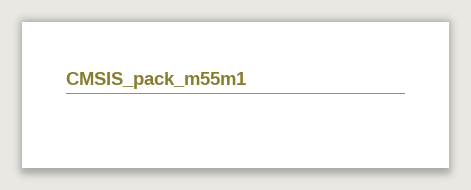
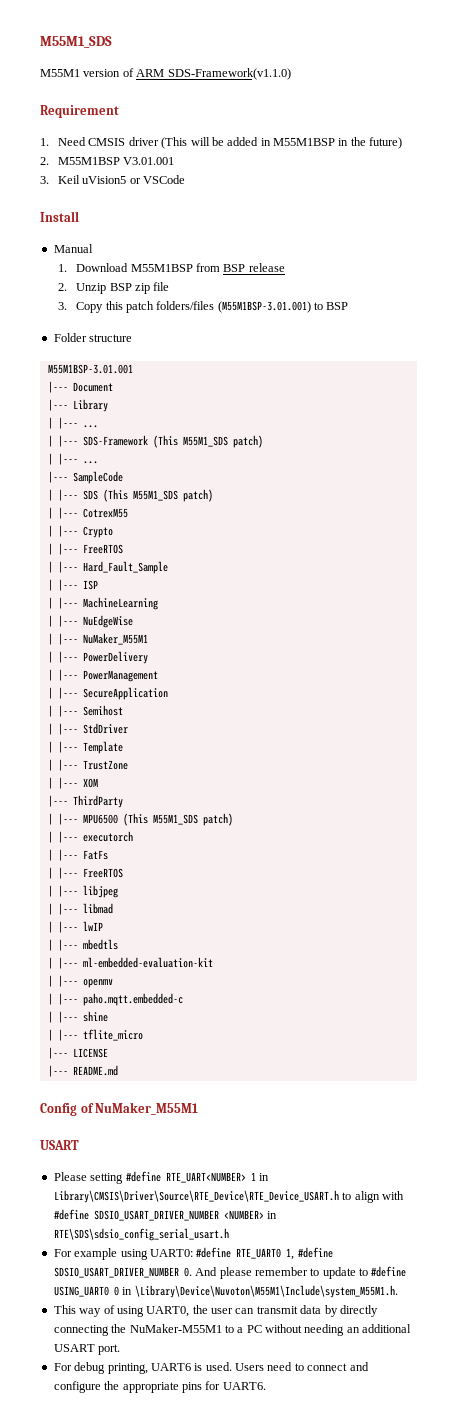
[66,72,246,89] CMSIS_pack_m55m1 -> [40,36,112,48] [40,68,291,80] [40,105,119,118] [40,137,403,149] [40,157,175,165] [40,175,186,184] [40,211,79,222] [53,244,93,253] [58,263,285,272] [58,282,170,294] [58,301,349,313] [53,333,133,342] [47,364,133,374] [47,381,113,393] [47,399,108,412] [47,417,98,429] [47,435,263,448] [47,453,98,465] [47,471,123,484] [47,489,213,502] [47,507,128,519] [47,525,113,538] [47,543,123,555] [47,561,168,574] [47,579,98,591] [47,597,158,610] [47,615,133,628] [47,633,148,645] [47,651,148,664] [47,669,158,682] [47,687,168,700] [47,705,123,717] [47,723,128,735] [47,741,123,754] [47,759,128,771] [47,777,98,789] [47,795,123,808] [47,813,233,826] [47,831,133,843] [47,849,108,861] [47,867,123,879] [47,885,118,898] [47,903,113,915] [47,921,103,933] [47,939,118,951] [47,957,213,969] [47,975,113,988] [47,993,183,1006] [47,1011,108,1023] [47,1029,143,1041] [47,1047,108,1059] [47,1065,118,1077] [40,1102,199,1116] [40,1140,79,1150] [53,1171,269,1184] [53,1190,404,1203] [53,1209,278,1221] [53,1228,229,1241] [53,1247,333,1260] [53,1266,407,1279] [53,1285,398,1298] [53,1305,378,1317] [53,1324,412,1336] [53,1344,121,1355] [53,1362,369,1374] [53,1381,266,1393] M55M1_SDS // M55M1 version of ARM SDS-Framework(v1.1.0) // Requirement // 1. Need CMSIS driver (This will be added in M55M1BSP in the future) // 2. M55M1BSP V3.01.001 // 3. Keil uVision5 or VSCode // Install // Manual // 1. Download M55M1BSP from BSP release // 2. Unzip BSP zip file // 3. Copy this patch folders/files (M55M1BSP-3.01.001) to BSP // Folder structure // M55M1BSP-3.01.001 // |--- Document // |--- Library // | |--- ... // | |--- SDS-Framework (This M55M1_SDS patch) // | |--- ... // |--- SampleCode // | |--- SDS (This M55M1_SDS patch) // | |--- CotrexM55 // | |--- Crypto // | |--- FreeRTOS // | |--- Hard_Fault_Sample // | |--- ISP // | |--- MachineLearning // | |--- NuEdgeWise // | |--- NuMaker_M55M1 // | |--- PowerDelivery // | |--- PowerManagement // | |--- SecureApplication // | |--- Semihost // | |--- StdDriver // | |--- Template // | |--- TrustZone // | |--- XOM // |--- ThirdParty // | |--- MPU6500 (This M55M1_SDS patch) // | |--- executorch // | |--- FatFs // | |--- FreeRTOS // | |--- libjpeg // | |--- libmad // | |--- lwIP // | |--- mbedtls // | |--- ml-embedded-evaluation-kit // | |--- openmv // | |--- paho.mqtt.embedded-c // | |--- shine // | |--- tflite_micro // |--- LICENSE // |--- README.md // Config of NuMaker_M55M1 // USART // Please setting #define RTE_UART<NUMBER> 1 in Library\CMSIS\Driver\Source\RTE_Device\RTE_Device_USART.h to align with #define SDSIO_USART_DRIVER_NUMBER <NUMBER> in RTE\SDS\sdsio_config_serial_usart.h // For example using UART0: #define RTE_UART0 1, #define SDSIO_USART_DRIVER_NUMBER 0. And please remember to update to #define USING_UART0 0 in \Library\Device\Nuvoton\M55M1\Include\system_M55M1.h. // This way of using UART0, the user can transmit data by directly connecting the NuMaker-M55M1 to a PC without needing an additional USART port. // For debug printing, UART6 is used. Users need to connect and configure the appropriate pins for UART6.

